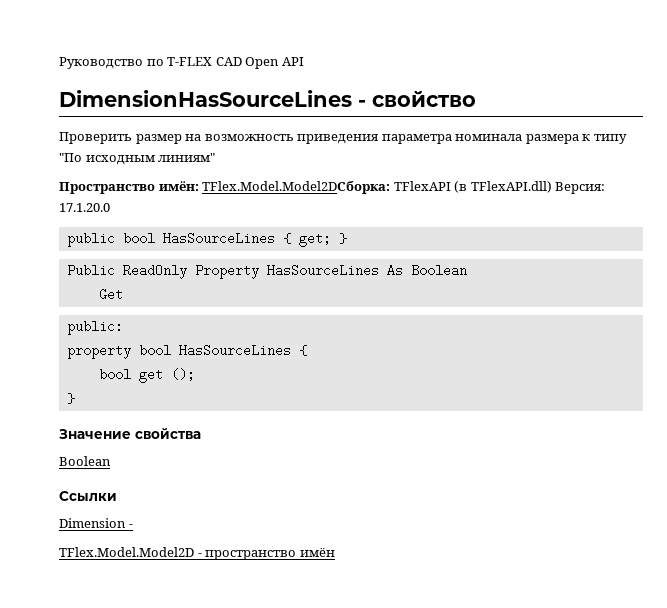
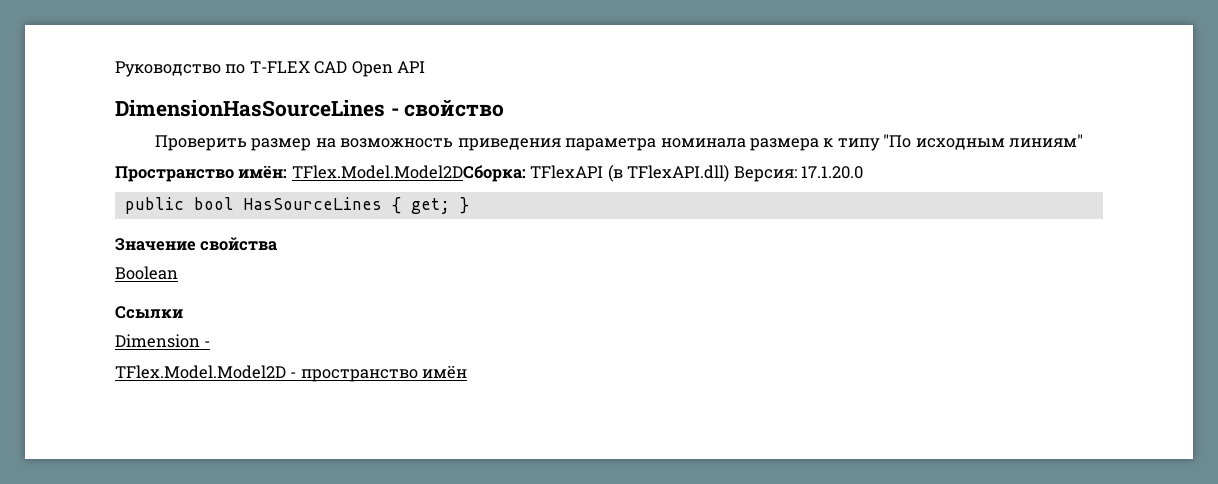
[66,264,467,279] [98,288,123,301] [66,320,123,335] [66,344,307,359] [98,368,195,383] [66,393,75,404] // Public ReadOnly Property HasSourceLines As Boolean // Get // public: // property bool HasSourceLines { // bool get (); // } -> (469, 205) none

